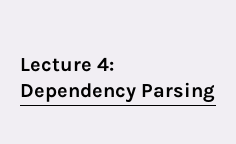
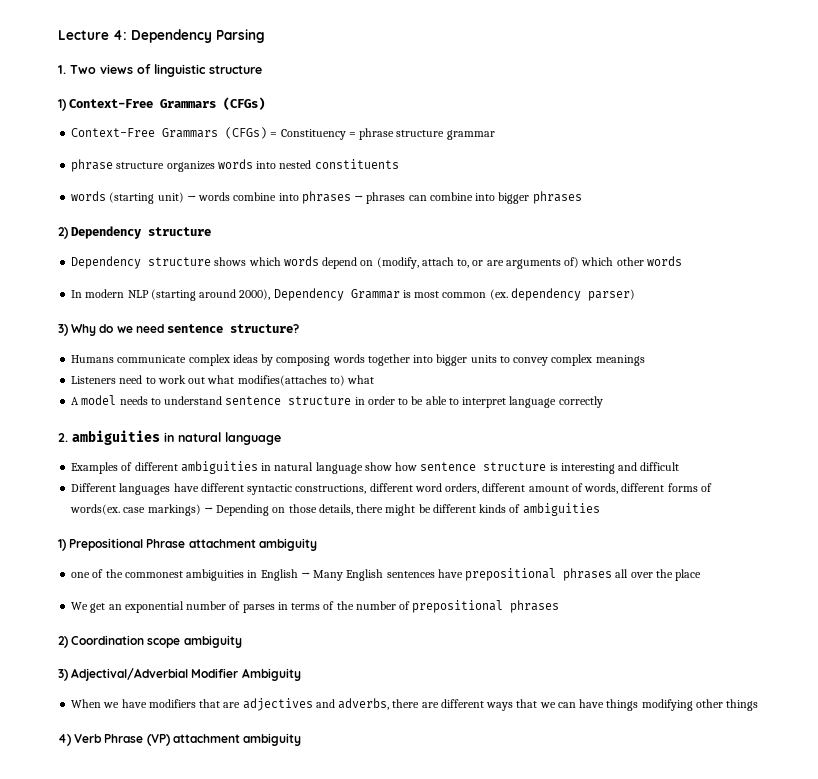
(216, 92) none -> [58,64,262,77] [58,97,266,111] [71,127,495,140] [71,159,399,172] [71,191,582,204] [58,226,212,239] [71,256,682,269] [71,288,635,301] [58,324,300,336] [71,354,645,366] [71,375,375,386] [71,395,603,408] [58,430,281,445] [71,461,680,474] [71,483,712,495] [70,503,600,516] [58,538,317,551] [71,568,702,581] [71,600,560,613] [58,635,242,648] [58,668,301,681] [71,698,759,711] [58,733,302,746] // 1. Two views of linguistic structure // 1) Context-Free Grammars (CFGs) // Context-Free Grammars (CFGs) = Constituency = phrase structure grammar // phrase structure organizes words into nested constituents // words (starting unit) → words combine into phrases → phrases can combine into bigger phrases // 2) Dependency structure // Dependency structure shows which words depend on (modify, attach to, or are arguments of) which other words // In modern NLP (starting around 2000), Dependency Grammar is most common (ex. dependency parser) // 3) Why do we need sentence structure? // Humans communicate complex ideas by composing words together into bigger units to convey complex meanings // Listeners need to work out what modifies(attaches to) what // A model needs to understand sentence structure in order to be able to interpret language correctly // 2. ambiguities in natural language // Examples of different ambiguities in natural language show how sentence structure is interesting and difficult // Different languages have different syntactic constructions, different word orders, different amount of words, different forms of words(ex. case markings) → Depending on those details, there might be different kinds of ambiguities // 1) Prepositional Phrase attachment ambiguity // one of the commonest ambiguities in English → Many English sentences have prepositional phrases all over the place // We get an exponential number of parses in terms of the number of prepositional phrases // 2) Coordination scope ambiguity // 3) Adjectival/Adverbial Modifier Ambiguity // When we have modifiers that are adjectives and adverbs, there are different ways that we can have things modifying other things // 4) Verb Phrase (VP) attachment ambiguity

